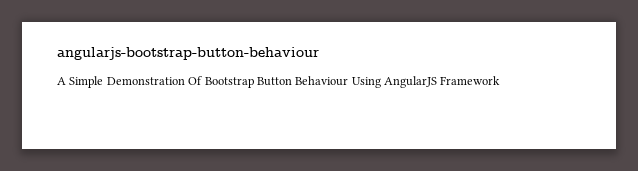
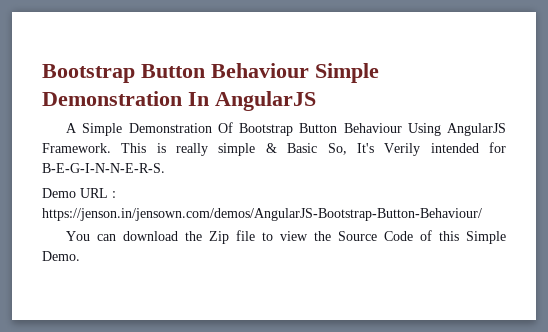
[57,47,319,60] angularjs-bootstrap-button-behaviour -> [42,63,379,83] [42,91,316,111] Bootstrap Button Behaviour Simple Demonstration In AngularJS
[440,76,501,85] Framework -> [42,142,507,156] [42,163,165,173] [42,188,116,198] [42,208,482,221] [66,230,507,244] [42,251,80,261] Framework. This is really simple & Basic So, It's Verily intended for B-E-G-I-N-N-E-R-S. // Demo URL : https://jenson.in/jensown.com/demos/AngularJS-Bootstrap-Button-Behaviour/ // You can download the Zip file to view the Source Code of this Simple Demo.

